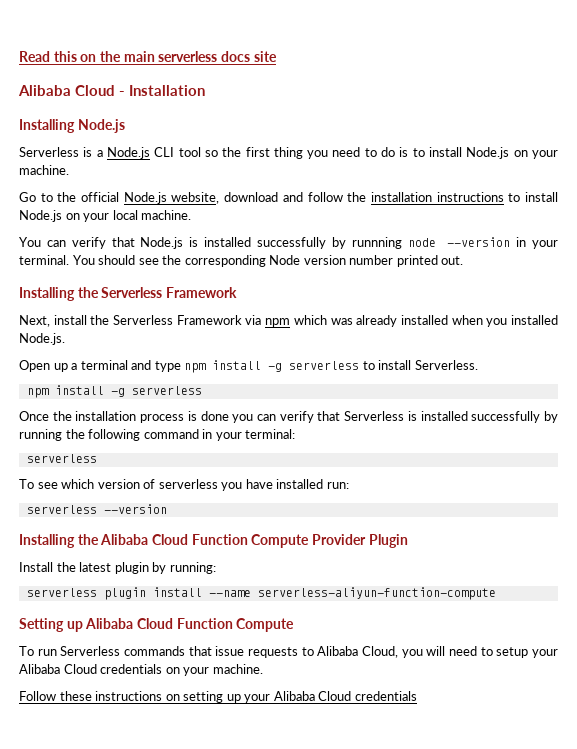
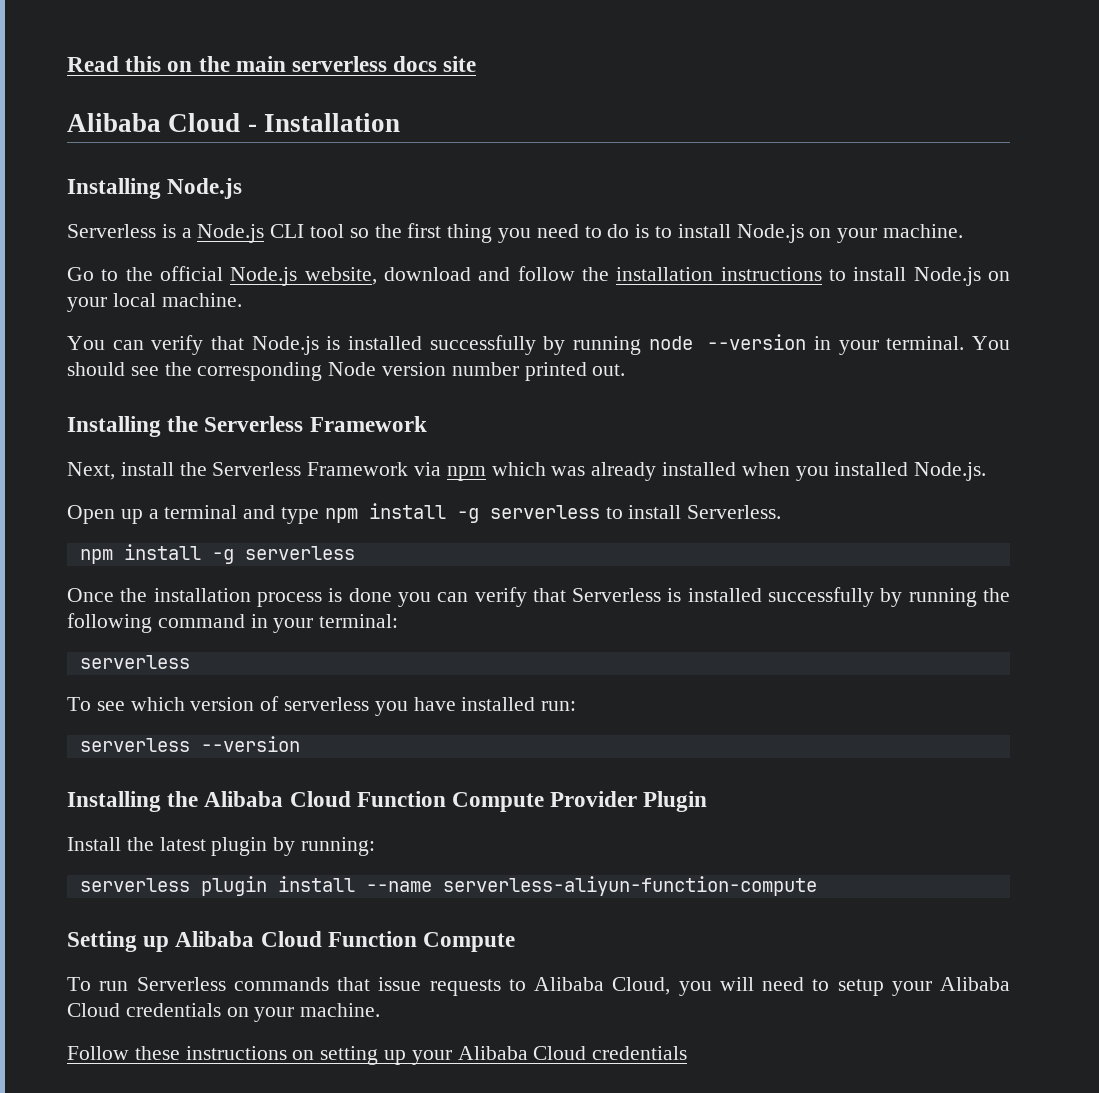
[351,237,402,249] runnning -> [573,336,642,355] running

